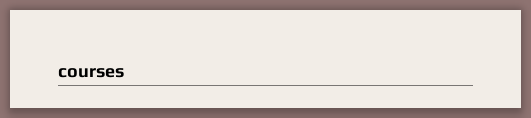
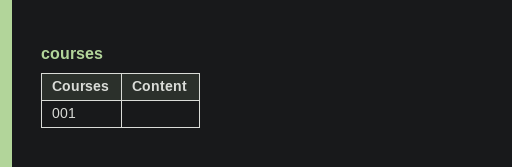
(124, 73) none -> [52,81,110,91] [132,81,188,91] [52,108,77,118] // Courses | Content // 001 |

